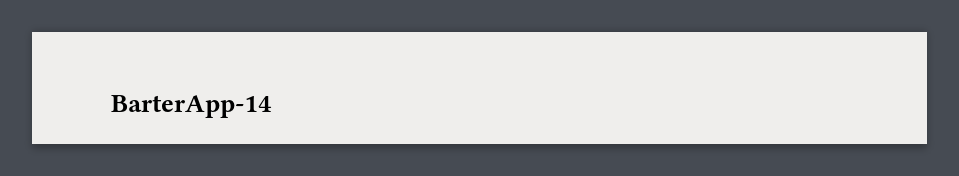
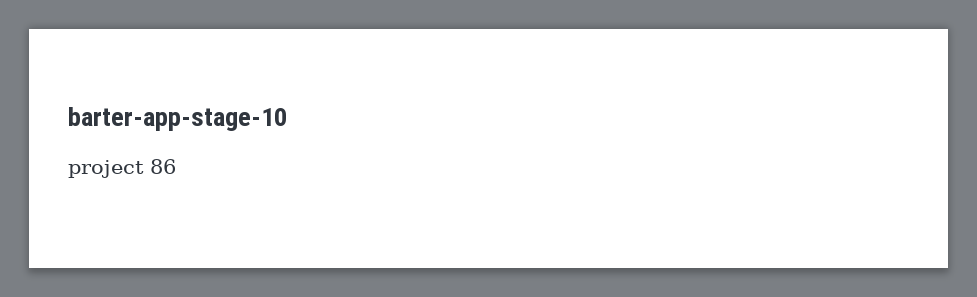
[111,95,272,118] BarterApp-14 -> [68,107,287,131] [68,159,176,178] barter-app-stage-10 // project 86

